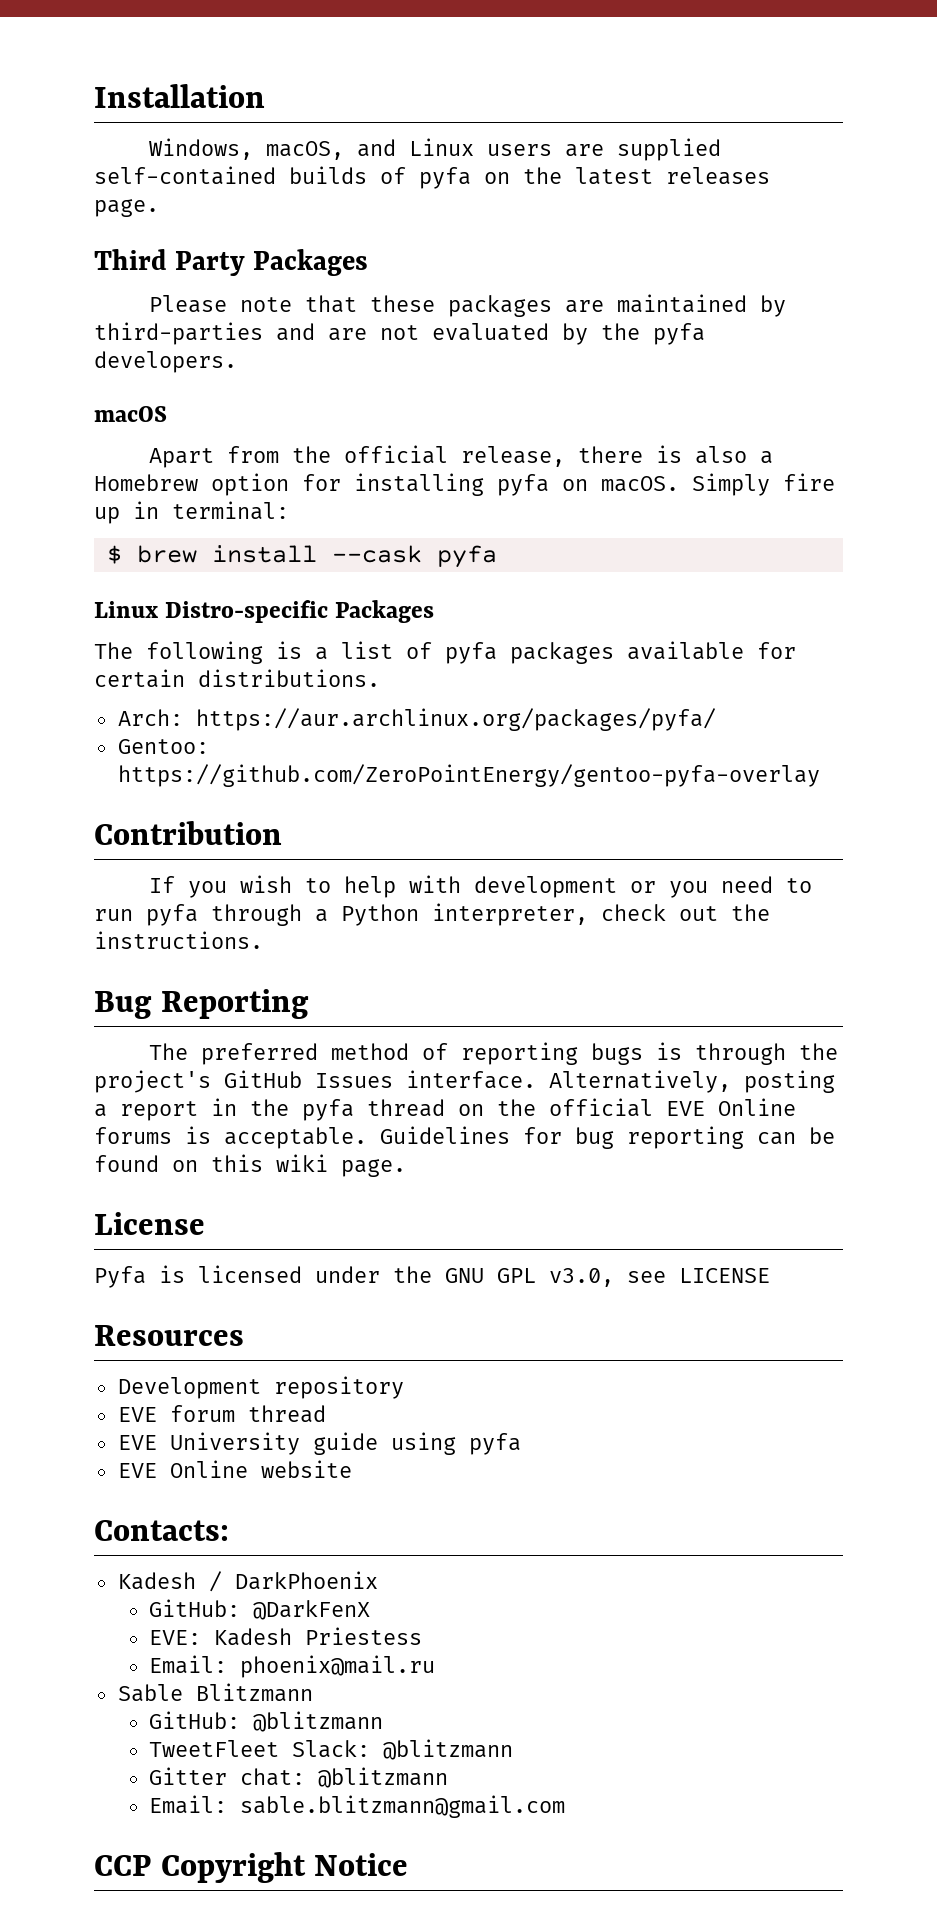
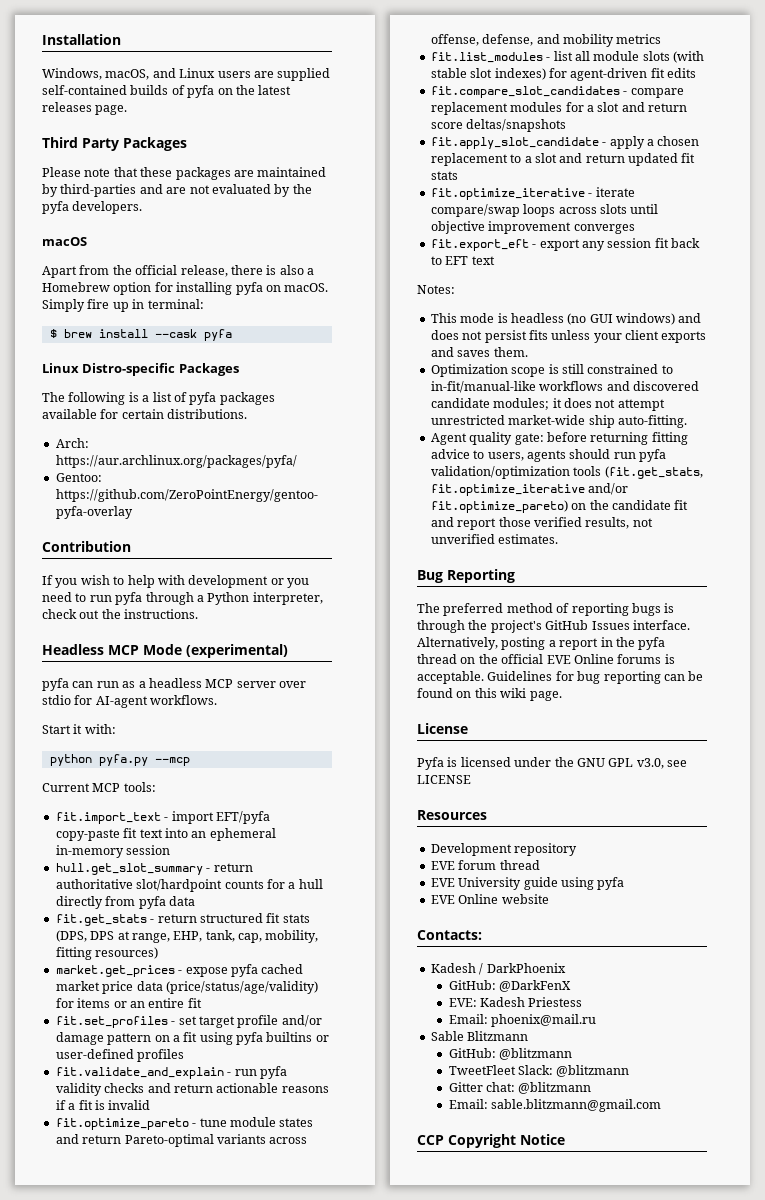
(263, 940) none -> [42,644,288,658] [42,678,306,691] [42,695,218,708] [42,724,116,734] [49,754,190,766] [42,782,156,792] [55,811,270,824] [55,828,276,841] [55,845,171,858] [55,863,253,875] [55,879,323,892] [55,896,195,909] [55,913,310,926] [55,930,319,943] [55,947,159,960] [55,964,304,977] [55,981,318,994] [55,998,202,1008] [55,1015,322,1028] [55,1032,329,1045] [55,1049,185,1062] [55,1066,287,1079] [55,1083,329,1096] [55,1100,151,1110] [55,1117,314,1130] [55,1134,308,1147] [430,34,662,47] [430,51,704,63] [430,68,696,81] [430,86,684,98] [430,102,687,115] [430,119,567,132] [430,136,700,149] [430,153,696,166] [430,171,458,180] [430,187,635,200] [430,204,659,217] [430,221,635,234] [430,238,700,251] [430,256,495,265] [417,285,455,294] [430,313,702,325] [430,330,707,343] [430,347,528,357] [430,364,673,377] [430,381,699,393] [430,398,665,411] [430,415,687,428] [430,432,688,445] [430,449,666,462] [430,466,703,479] [430,483,629,496] [430,500,689,513] [430,517,653,530] [430,534,559,544] // Headless MCP Mode (experimental) // pyfa can run as a headless MCP server over stdio for AI-agent workflows. // Start it with: // python pyfa.py --mcp // Current MCP tools: // fit.import_text - import EFT/pyfa copy-paste fit text into an ephemeral in-memory session // hull.get_slot_summary - return authoritative slot/hardpoint counts for a hull directly from pyfa data // fit.get_stats - return structured fit stats (DPS, DPS at range, EHP, tank, cap, mobility, fitting resources) // market.get_prices - expose pyfa cached market price data (price/status/age/validity) for items or an entire fit // fit.set_profiles - set target profile and/or damage pattern on a fit using pyfa builtins or user-defined profiles // fit.validate_and_explain - run pyfa validity checks and return actionable reasons if a fit is invalid // fit.optimize_pareto - tune module states and return Pareto-optimal variants across offense, defense, and mobility metrics // fit.list_modules - list all module slots (with stable slot indexes) for agent-driven fit edits // fit.compare_slot_candidates - compare replacement modules for a slot and return score deltas/snapshots // fit.apply_slot_candidate - apply a chosen replacement to a slot and return updated fit stats // fit.optimize_iterative - iterate compare/swap loops across slots until objective improvement converges // fit.export_eft - export any session fit back to EFT text // Notes: // This mode is headless (no GUI windows) and does not persist fits unless your client exports and saves them. // Optimization scope is still constrained to in-fit/manual-like workflows and discovered candidate modules; it does not attempt unrestricted market-wide ship auto-fitting. // Agent quality gate: before returning fitting advice to users, agents should run pyfa validation/optimization tools (fit.get_stats, fit.optimize_iterative and/or fit.optimize_pareto) on the candidate fit and report those verified results, not unverified estimates.

